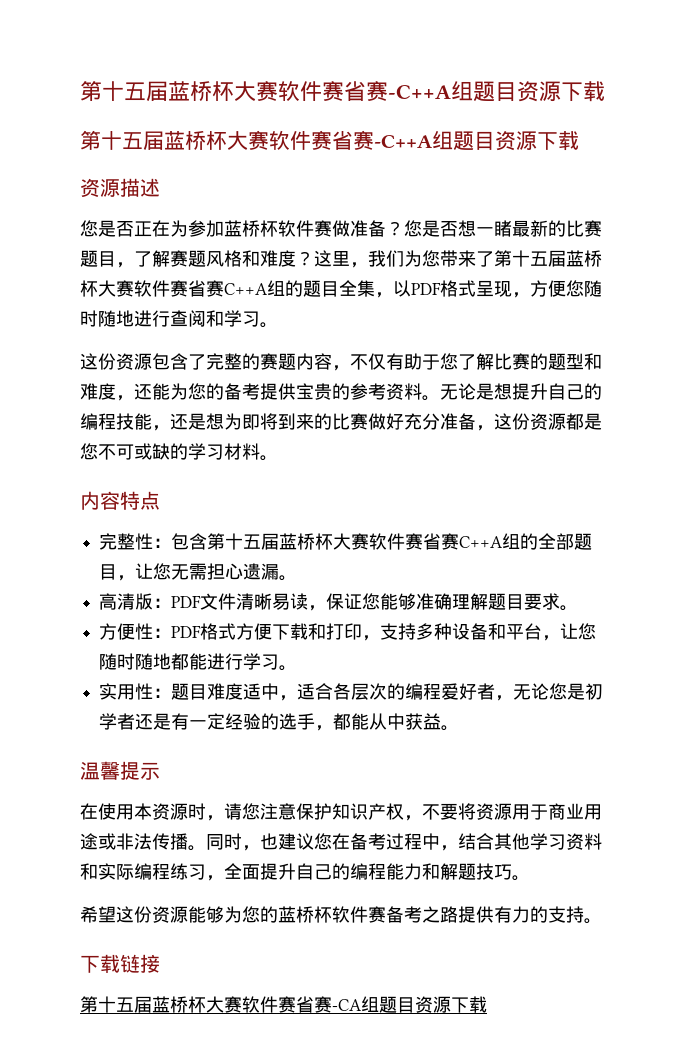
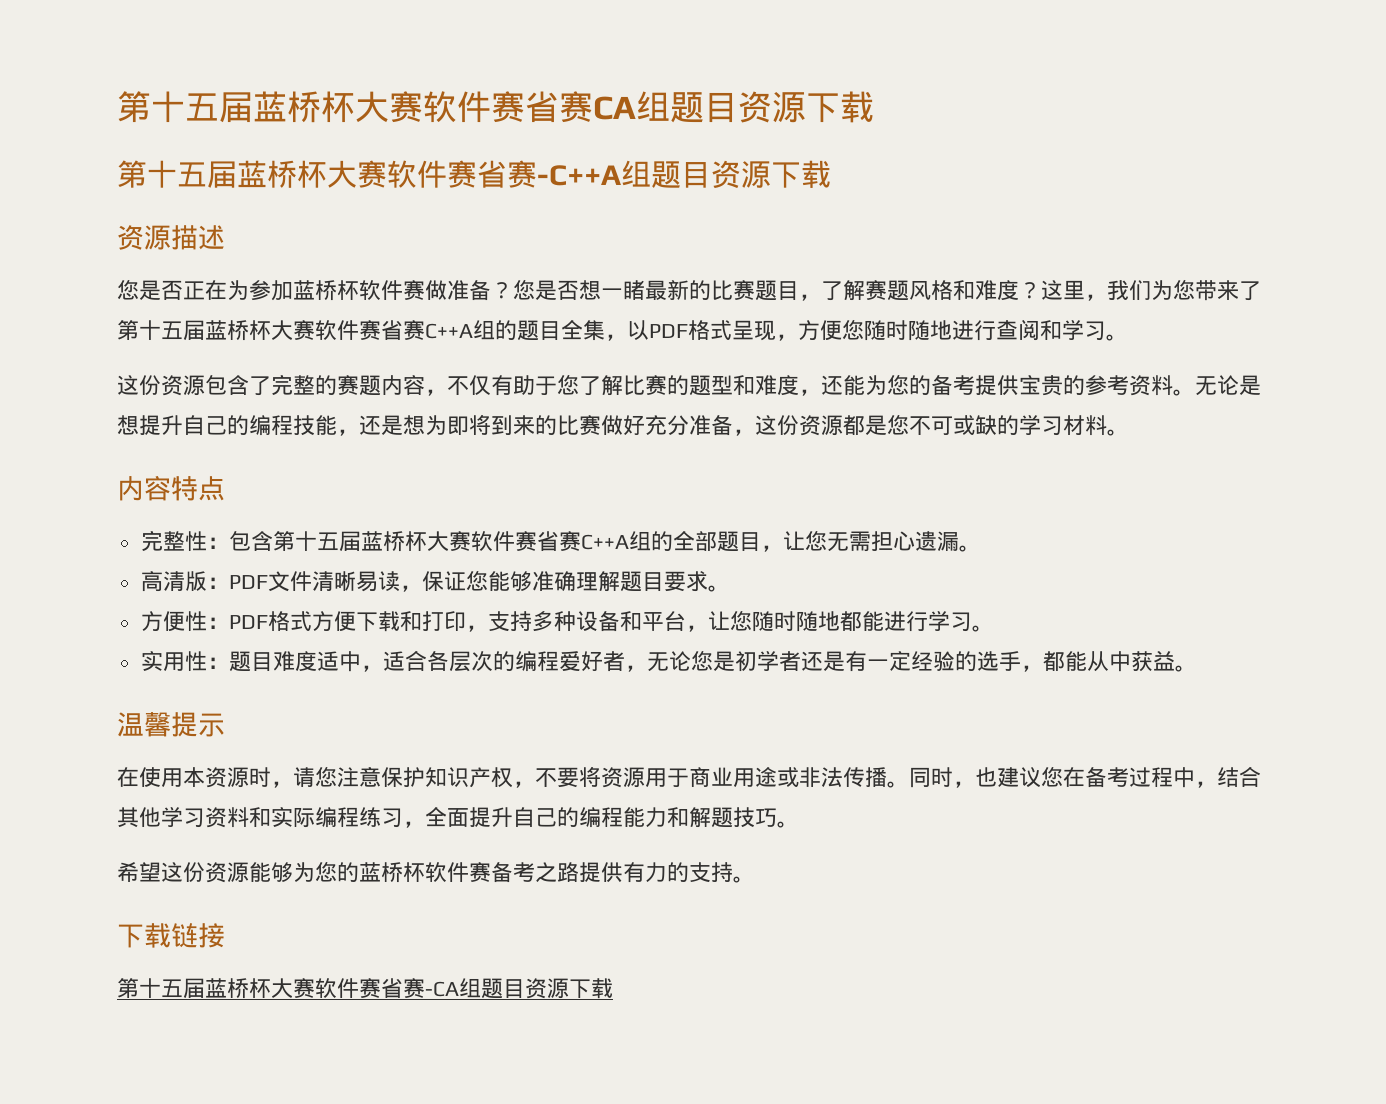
[80,81,451,102] 第十五届蓝桥杯大赛软件赛省赛-C++A -> [117,91,636,123] 第十五届蓝桥杯大赛软件赛省赛CA

